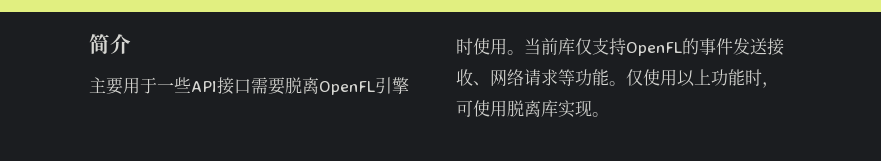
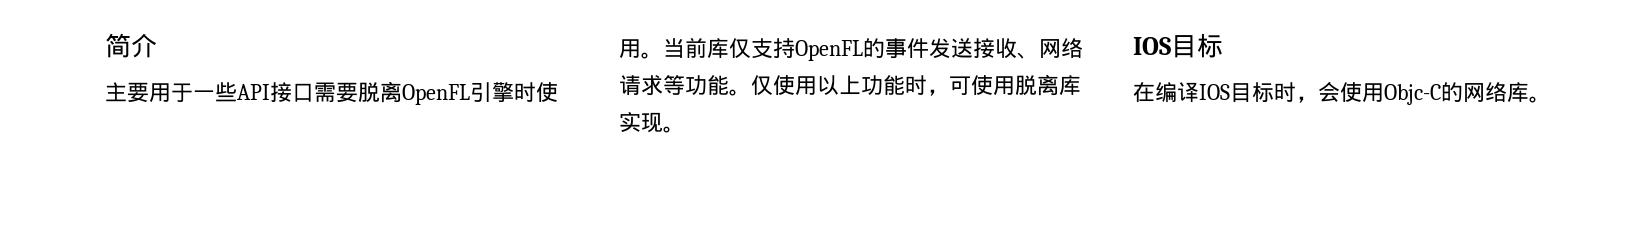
(609, 114) none -> [1133,33,1223,58] [1133,82,1551,105] // IOS目标 // 在编译IOS目标时，会使用Objc-C的网络库。

